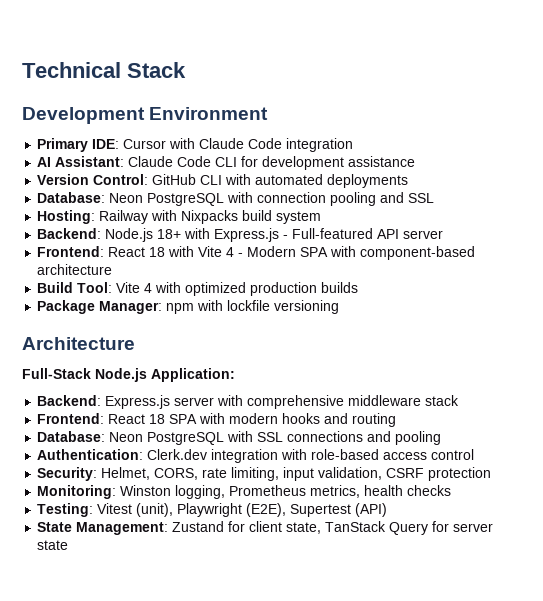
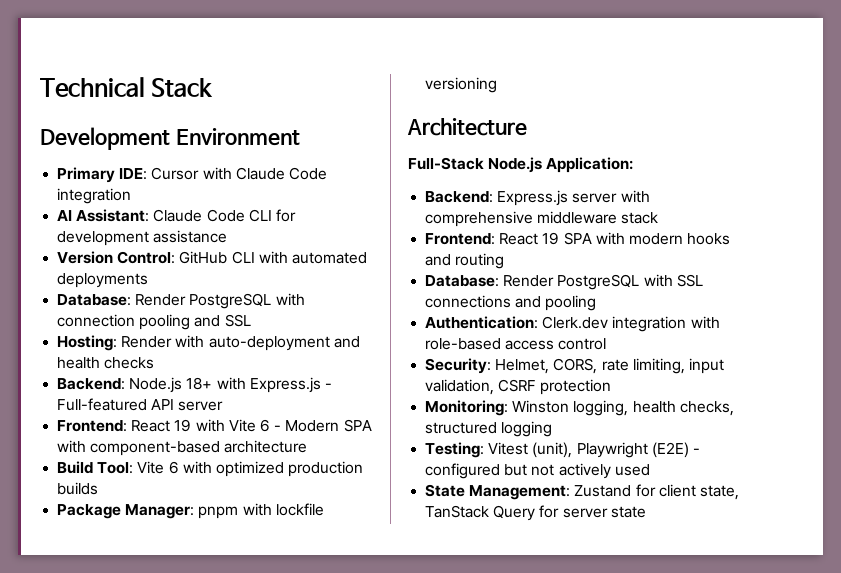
[109,193,144,203] Neon -> [135,294,187,306] Render
[99,210,322,224] Railway with Nixpacks build system -> [121,335,360,351] [57,357,155,369] Render with auto-deployment and health checks
[149,247,166,257] 18 -> [174,419,192,432] 19
[226,247,235,257] 4 -> [259,419,270,432] 6
[144,283,153,293] 4 -> [168,461,179,474] 6
[166,303,195,314] npm -> [198,506,239,519] pnpm
[149,414,166,424] 18 -> [542,232,560,245] 19
[109,432,144,442] Neon -> [503,275,555,287] Render
[229,485,452,498] Prometheus metrics, health checks -> [632,401,734,416] [425,421,553,437] health checks, structured logging
[246,503,388,517] (E2E), Supertest (API) -> [651,442,700,458] [425,463,650,479] (E2E) - configured but not actively used

